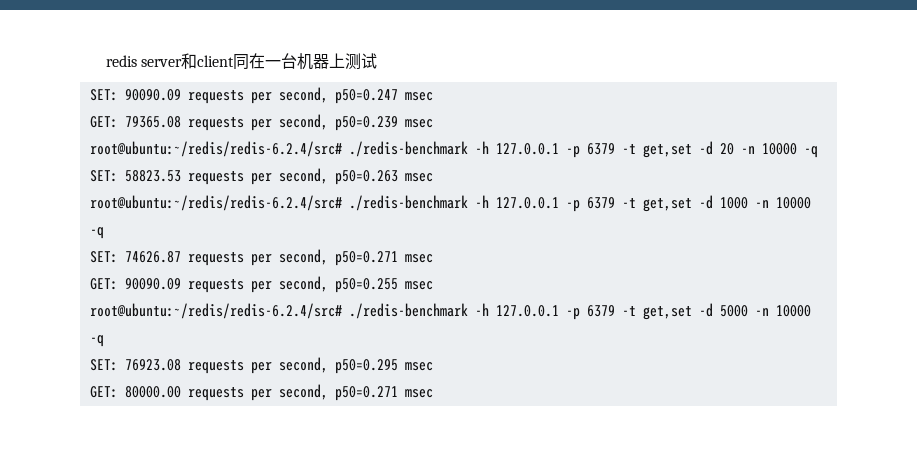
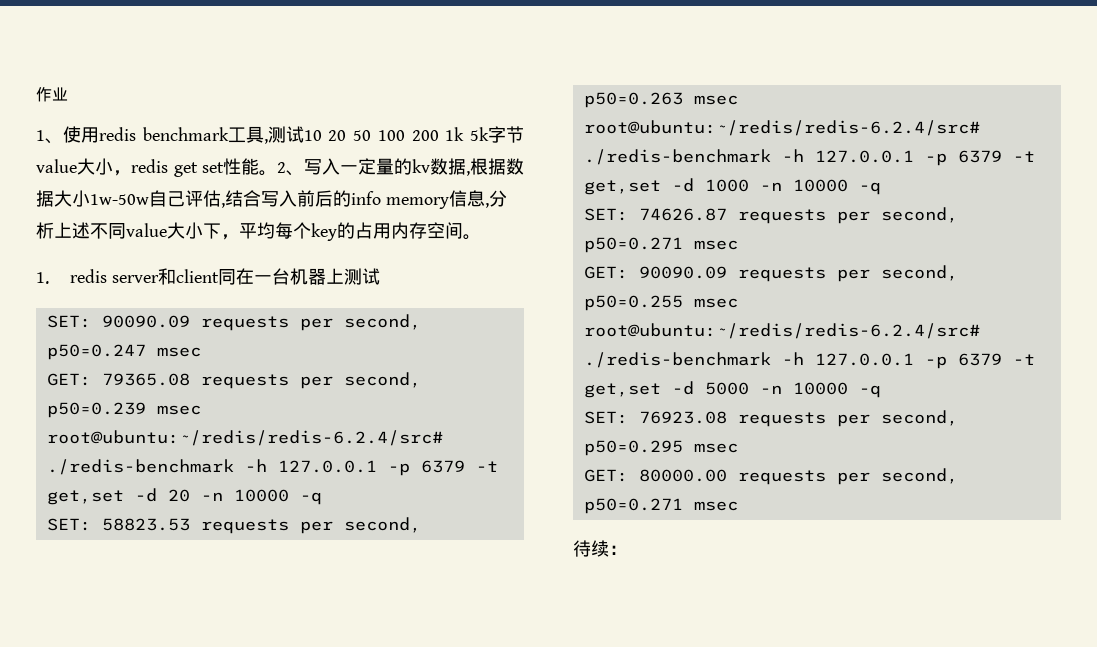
(105, 61) none -> [36,87,68,102] [36,126,524,144] [36,158,524,177] [36,190,507,209] [36,222,481,241] [36,272,49,284] 作业 // 1、使用redis benchmark工具,测试10 20 50 100 200 1k 5k字节value大小，redis get set性能。2、写入一定量的kv数据,根据数据大小1w-50w自己评估,结合写入前后的info memory信息,分析上述不同value大小下，平均每个key的占用内存空间。 // 1.
(433, 393) none -> [573,540,627,557] // 待续：

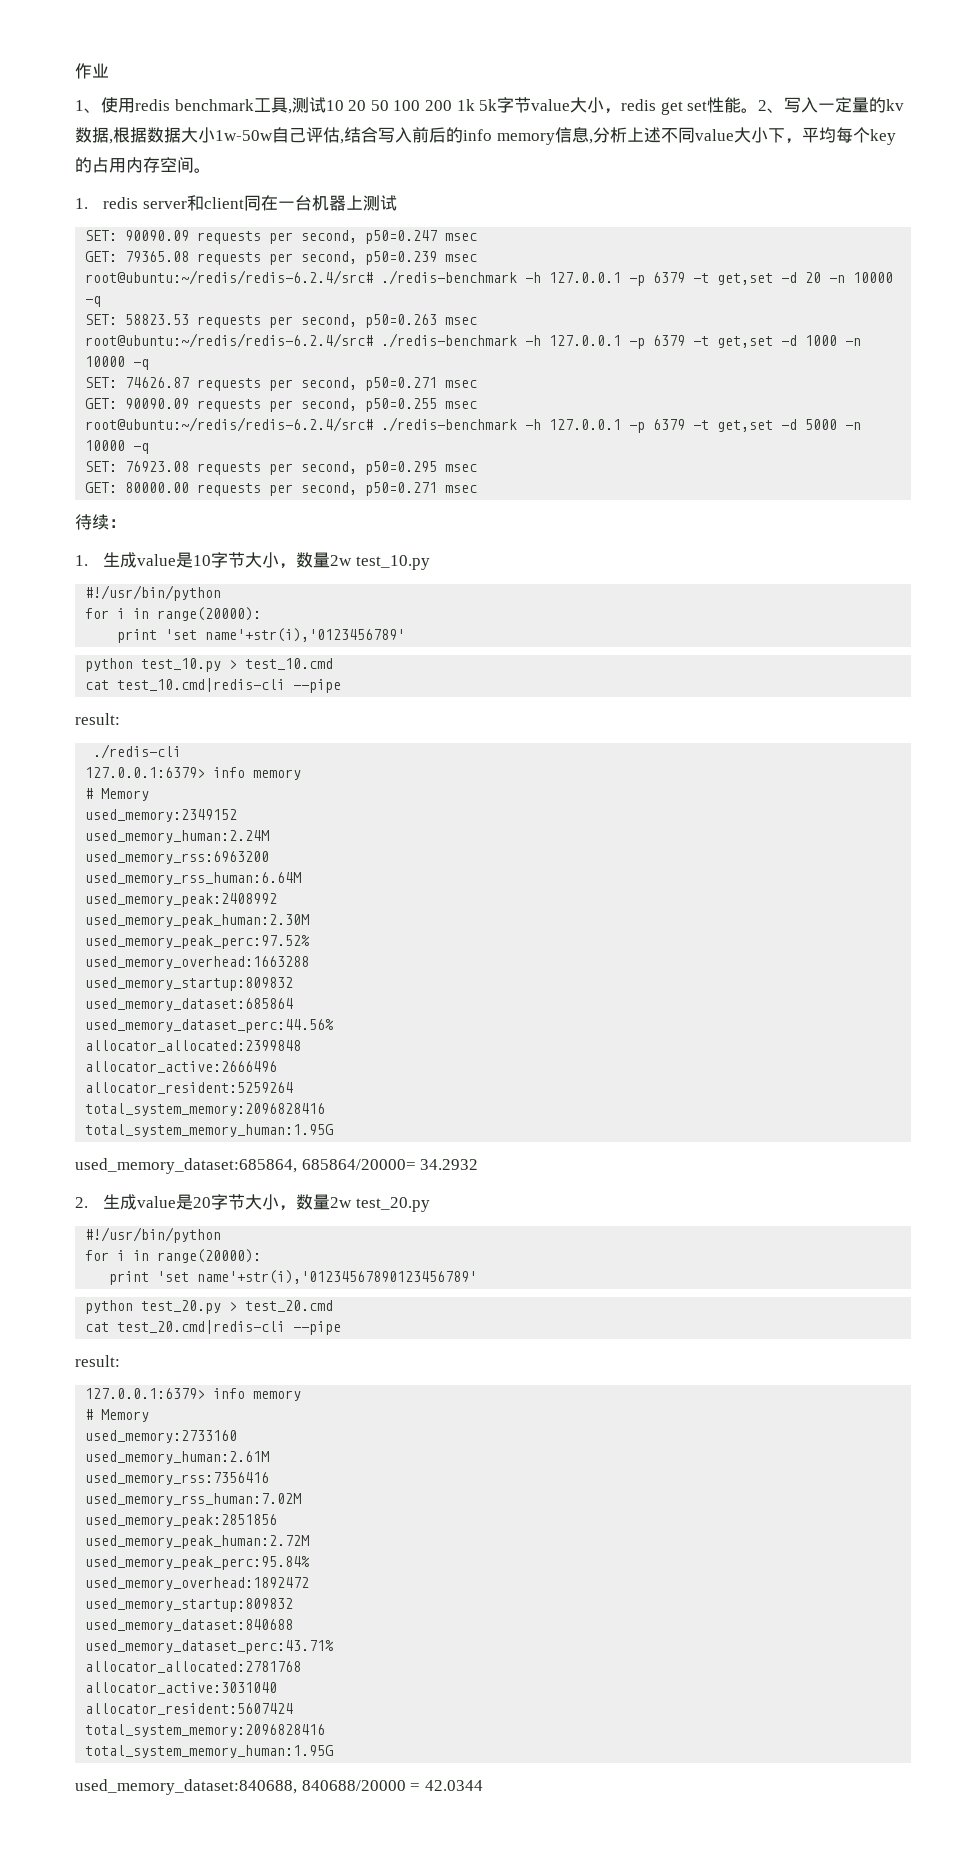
(627, 550) none -> [75,552,430,570] [85,585,222,601] [85,607,262,621] [117,628,406,643] [85,658,334,672] [85,678,342,693] [75,713,120,725] [93,744,182,759] [85,767,302,780] [85,788,150,801] [85,809,238,822] [85,830,270,843] [85,851,270,864] [85,872,302,885] [85,893,278,907] [85,914,310,928] [85,935,311,949] [85,956,310,969] [85,977,294,991] [85,998,294,1011] [85,1019,335,1033] [85,1040,302,1052] [85,1061,278,1073] [85,1082,294,1094] [85,1103,326,1116] [85,1124,334,1137] [75,1158,479,1174] [75,1194,430,1212] [85,1227,222,1243] [85,1249,262,1263] [109,1270,478,1285] [85,1300,334,1314] [85,1320,342,1335] [75,1355,120,1367] [85,1388,302,1401] [85,1409,150,1422] [85,1430,238,1443] [85,1451,270,1464] [85,1472,270,1485] [85,1493,302,1506] [85,1514,278,1528] [85,1535,310,1549] [85,1556,311,1570] [85,1577,310,1590] [85,1598,294,1612] [85,1619,294,1632] [85,1640,335,1654] [85,1661,302,1673] [85,1682,278,1694] [85,1703,294,1715] [85,1724,326,1737] [85,1745,334,1758] [75,1779,483,1795] // 1.生成value是10字节大小，数量2w test_10.py // #!/usr/bin/python // for i in range(20000): // print 'set name'+str(i),'0123456789' // python test_10.py > test_10.cmd // cat test_10.cmd|redis-cli --pipe // result: // ./redis-cli // 127.0.0.1:6379> info memory // # Memory // used_memory:2349152 // used_memory_human:2.24M // used_memory_rss:6963200 // used_memory_rss_human:6.64M // used_memory_peak:2408992 // used_memory_peak_human:2.30M // used_memory_peak_perc:97.52% // used_memory_overhead:1663288 // used_memory_startup:809832 // used_memory_dataset:685864 // used_memory_dataset_perc:44.56% // allocator_allocated:2399848 // allocator_active:2666496 // allocator_resident:5259264 // total_system_memory:2096828416 // total_system_memory_human:1.95G // used_memory_dataset:685864, 685864/20000= 34.2932 // 2.生成value是20字节大小，数量2w test_20.py // #!/usr/bin/python // for i in range(20000): // print 'set name'+str(i),'01234567890123456789' // python test_20.py > test_20.cmd // cat test_20.cmd|redis-cli --pipe // result: // 127.0.0.1:6379> info memory // # Memory // used_memory:2733160 // used_memory_human:2.61M // used_memory_rss:7356416 // used_memory_rss_human:7.02M // used_memory_peak:2851856 // used_memory_peak_human:2.72M // used_memory_peak_perc:95.84% // used_memory_overhead:1892472 // used_memory_startup:809832 // used_memory_dataset:840688 // used_memory_dataset_perc:43.71% // allocator_allocated:2781768 // allocator_active:3031040 // allocator_resident:5607424 // total_system_memory:2096828416 // total_system_memory_human:1.95G // used_memory_dataset:840688, 840688/20000 = 42.0344

